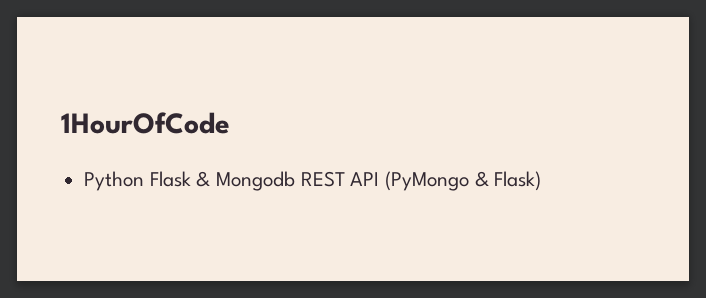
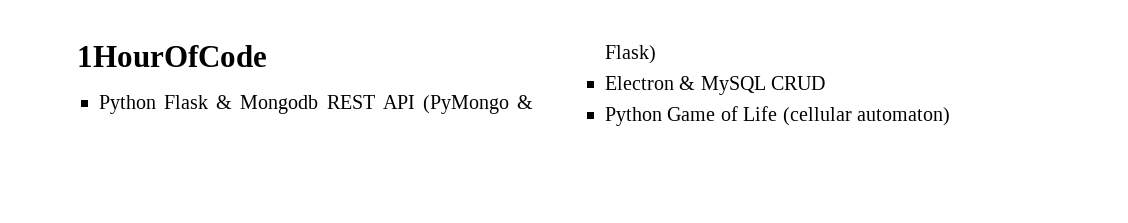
(542, 181) none -> [605,76,826,95] [605,106,950,126] // Electron & MySQL CRUD // Python Game of Life (cellular automaton)

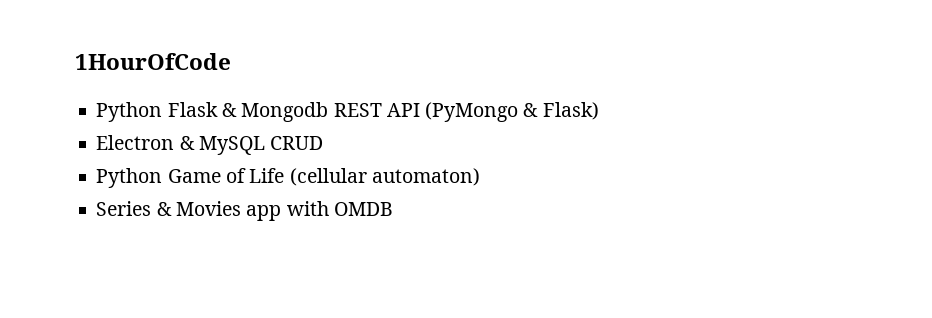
(950, 116) none -> [96,201,393,221] // Series & Movies app with OMDB

